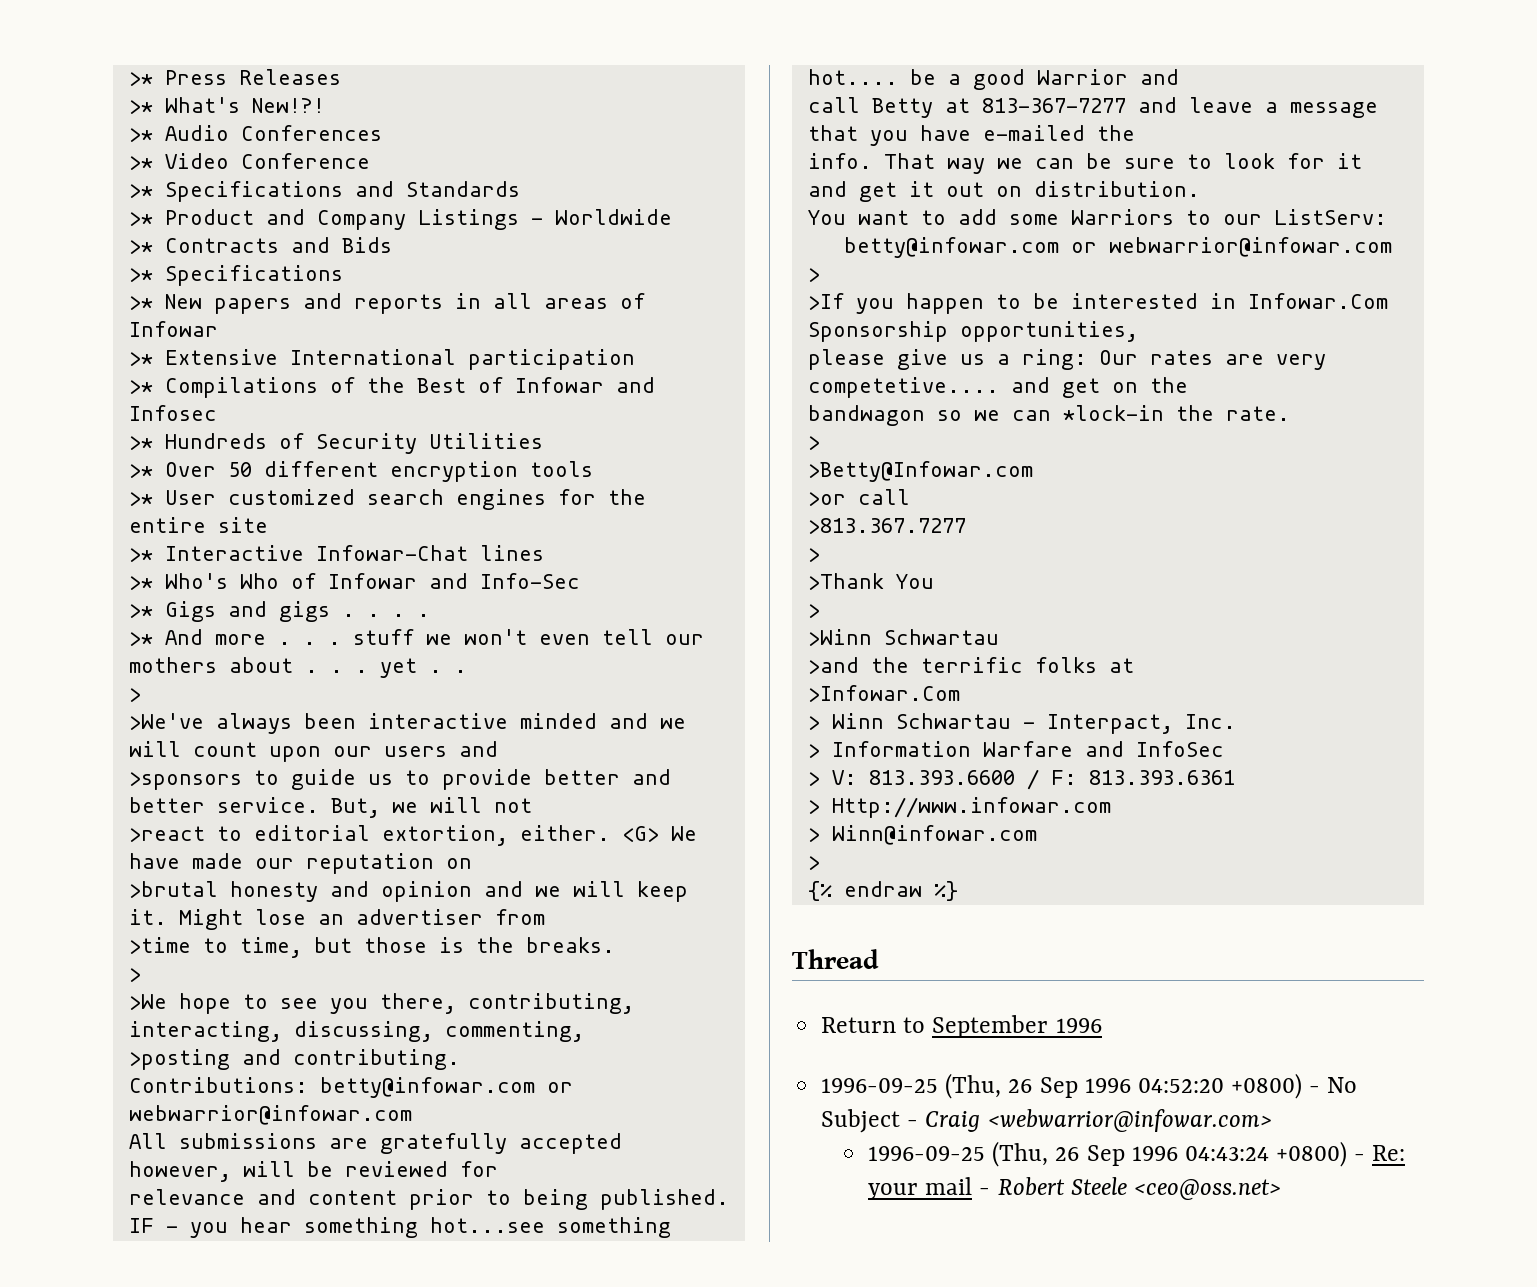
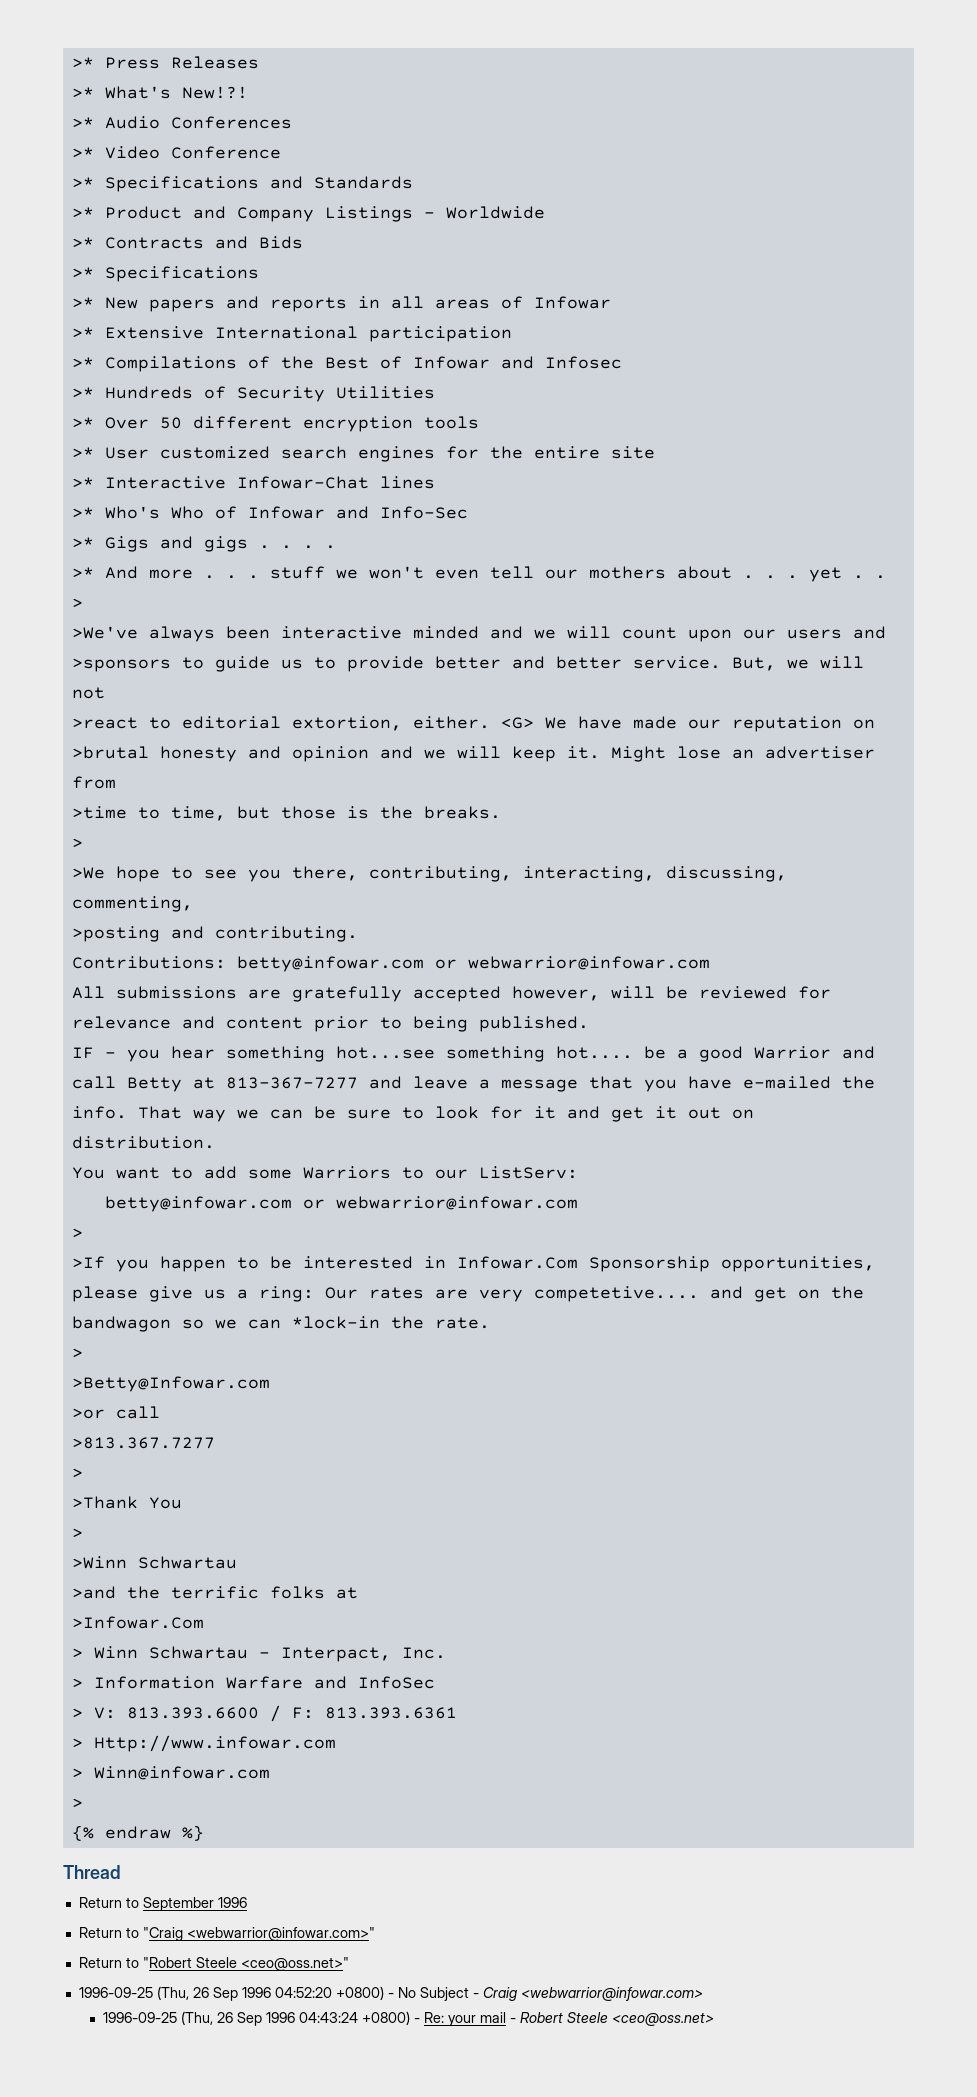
(1102, 1025) none -> [78,1927,375,1941] [78,1957,349,1971] // Return to "Craig <webwarrior@infowar.com>" // Return to "Robert Steele <ceo@oss.net>"

